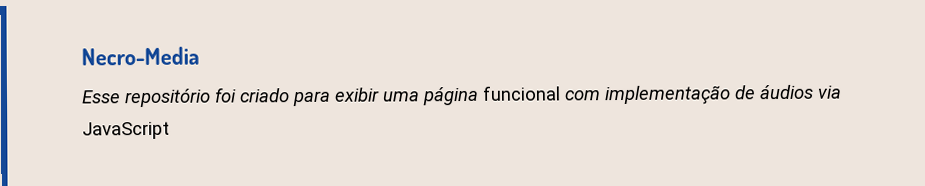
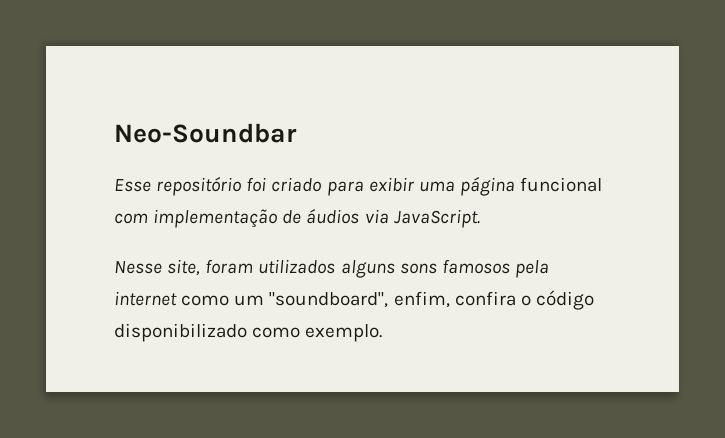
[81,46,200,66] Necro-Media -> [114,123,297,143] Neo-Soundbar
[82,121,170,140] JavaScript -> [393,209,480,228] [114,259,549,278] [114,290,594,310] [114,323,383,342] JavaScript. // Nesse site, foram utilizados alguns sons famosos pela internet como um "soundboard", enfim, confira o código disponibilizado como exemplo.

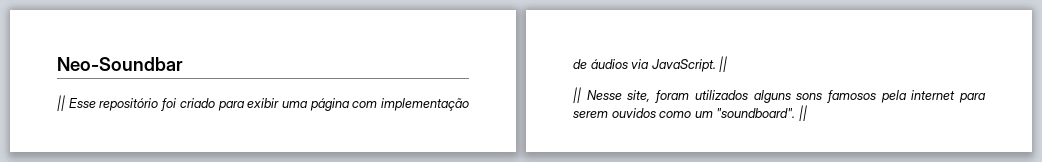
(297, 133) none -> [57,95,65,111] ||
[520,177,603,192] funcional -> (350, 104) none
(480, 218) // -> [719,56,728,72] [573,87,581,103] || // ||
[181,290,594,310] [114,323,383,342] como um "soundboard", enfim, confira o código disponibilizado como exemplo. -> [959,93,986,103] [573,105,807,121] para serem ouvidos como um "soundboard". ||

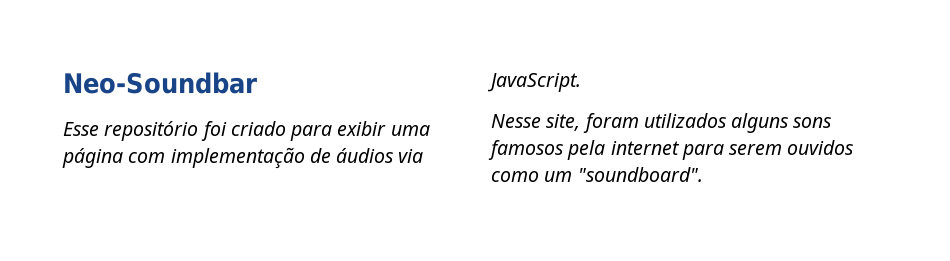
[57,95,65,111] || -> (257, 83) none
[719,56,728,72] [573,87,581,103] || // || -> (581, 82) //
[798,105,807,121] || -> (703, 174) none

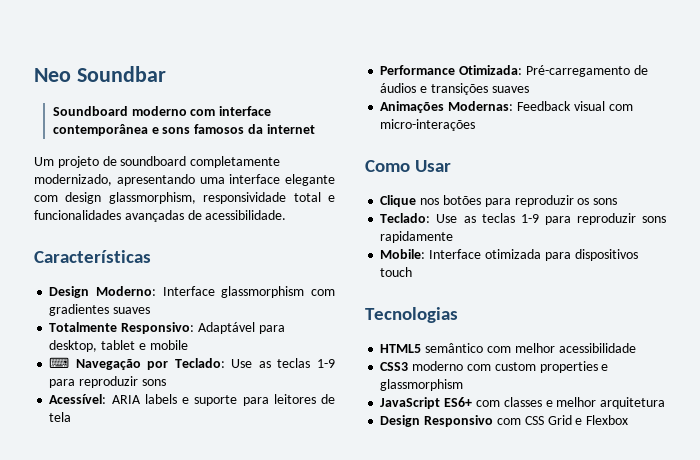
[63,72,257,94] [63,121,430,141] [62,147,424,169] [487,73,581,92] [491,113,833,133] [488,140,855,160] [491,167,703,182] Neo-Soundbar // Esse repositório foi criado para exibir uma página com implementação de áudios via JavaScript. // Nesse site, foram utilizados alguns sons famosos pela internet para serem ouvidos como um "soundboard". -> [34,66,166,82] [52,106,272,116] [52,124,315,136] [34,156,281,168] [34,174,335,186] [34,192,335,204] [34,210,287,222] [34,250,151,263] [49,286,335,298] [49,304,151,316] [49,322,285,334] [49,340,188,352] [49,357,335,370] [49,376,166,388] [49,394,335,406] [49,412,72,422] [380,65,648,77] [380,83,529,95] [380,101,633,113] [380,119,476,131] [365,160,452,172] [380,195,618,207] [380,213,666,225] [380,231,454,243] [380,249,638,261] [380,267,413,277] [365,307,458,323] [380,343,636,353] [380,361,609,373] [380,379,464,391] [380,397,666,409] [380,415,629,427] Neo Soundbar // Soundboard moderno com interface contemporânea e sons famosos da internet // Um projeto de soundboard completamente modernizado, apresentando uma interface elegante com design glassmorphism, responsividade total e funcionalidades avançadas de acessibilidade. // Características // Design Moderno: Interface glassmorphism com gradientes suaves // Totalmente Responsivo: Adaptável para desktop, tablet e mobile // ⌨ Navegação por Teclado: Use as teclas 1-9 para reproduzir sons // Acessível: ARIA labels e suporte para leitores de tela // Performance Otimizada: Pré-carregamento de áudios e transições suaves // Animações Modernas: Feedback visual com micro-interações // Como Usar // Clique nos botões para reproduzir os sons // Teclado: Use as teclas 1-9 para reproduzir sons rapidamente // Mobile: Interface otimizada para dispositivos touch // Tecnologias // HTML5 semântico com melhor acessibilidade // CSS3 moderno com custom properties e glassmorphism // JavaScript ES6+ com classes e melhor arquitetura // Design Responsivo com CSS Grid e Flexbox

